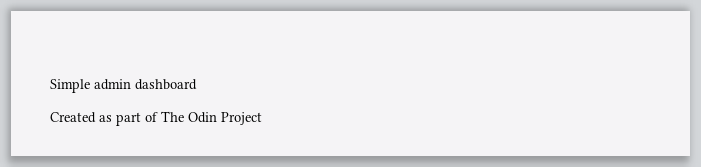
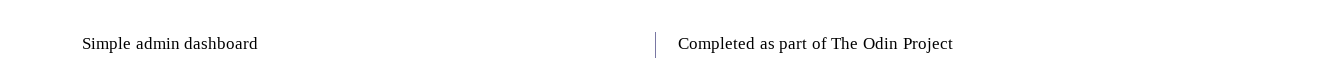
[50,112,96,123] Created -> [678,37,755,53] Completed

